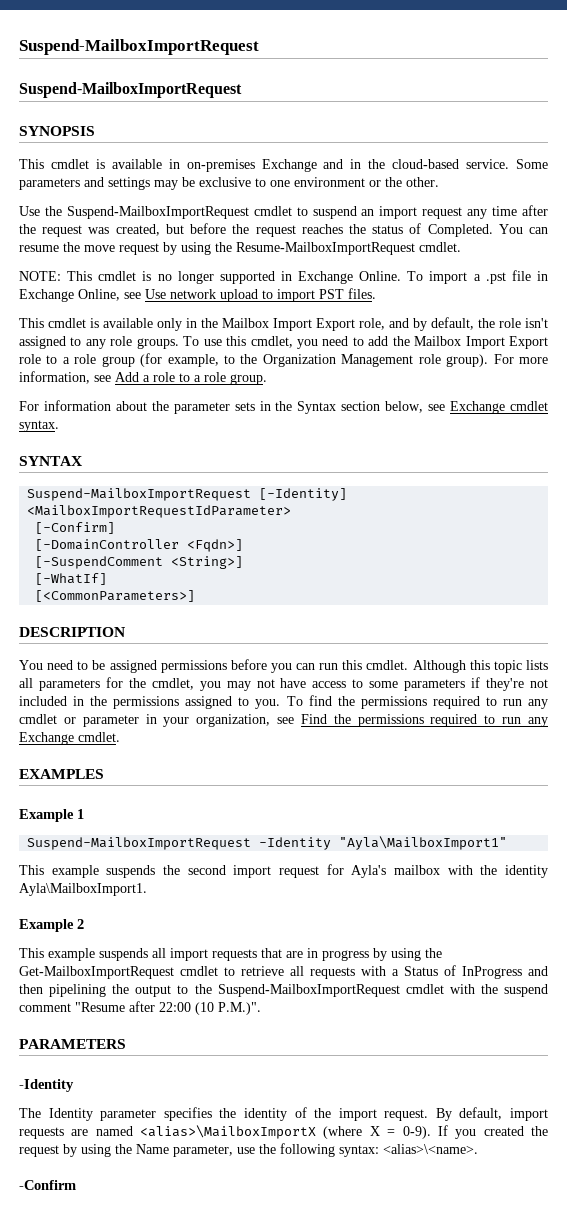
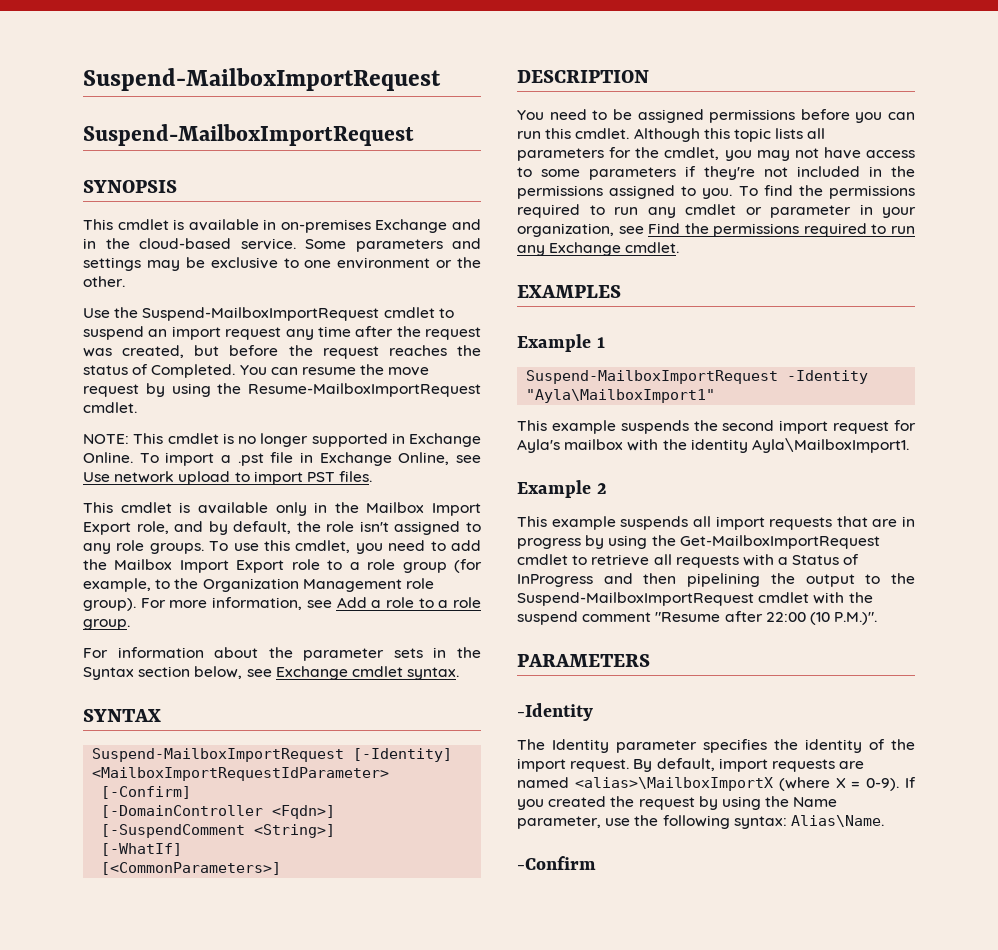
[383,1144,478,1154] <alias>\<name>. -> [790,815,884,827] Alias\Name.

